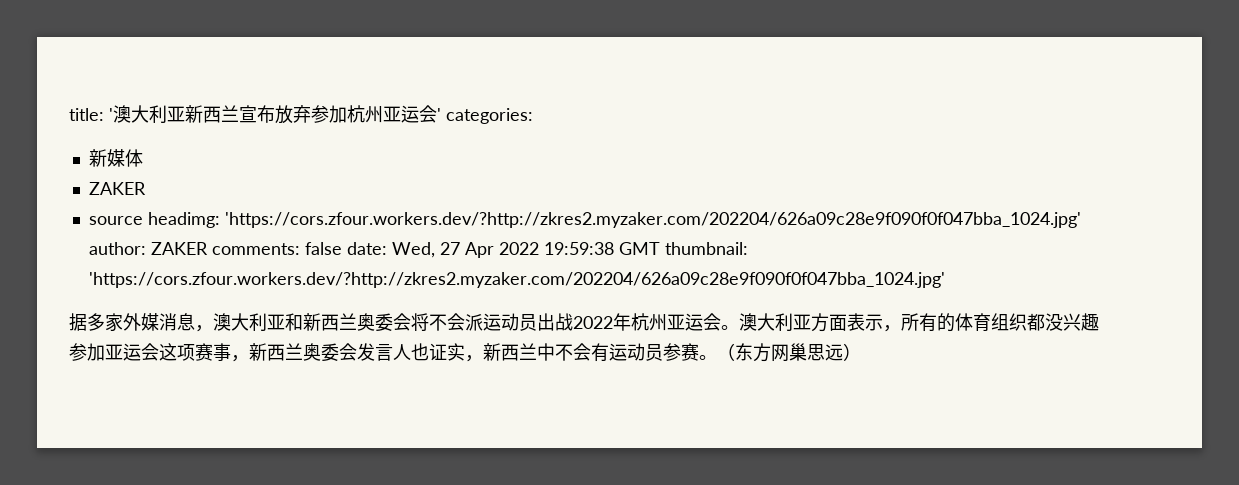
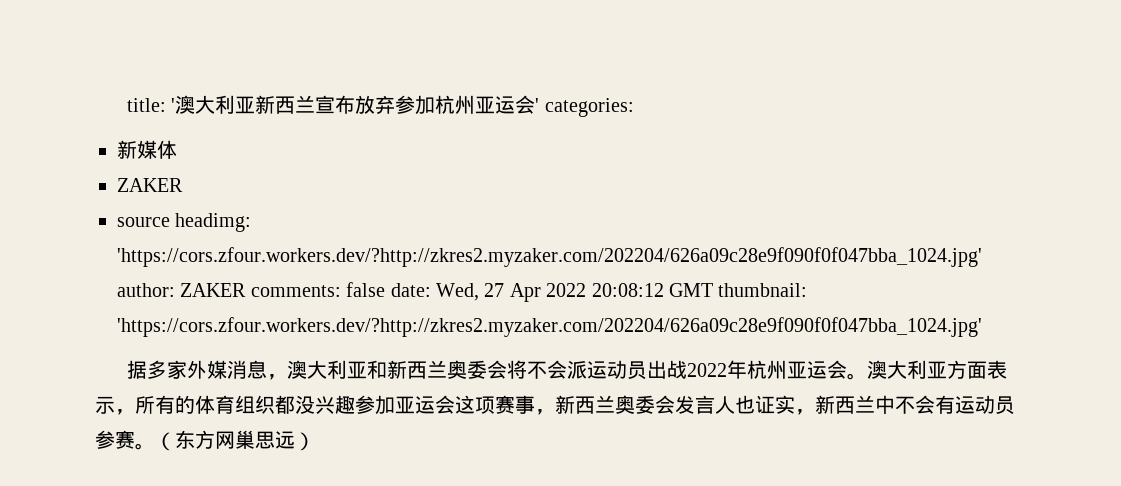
[543,242,614,255] 19:59:38 -> [591,283,664,297] 20:08:12

